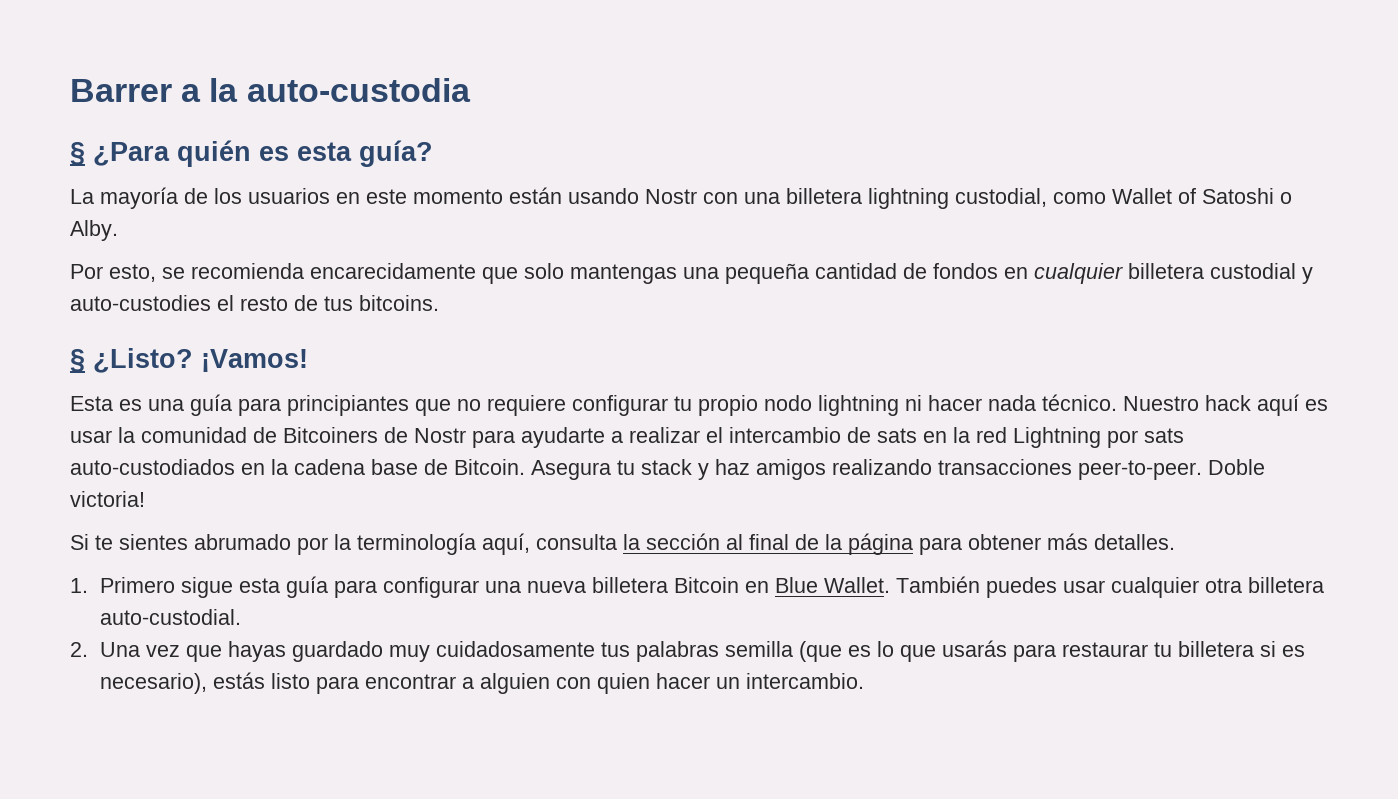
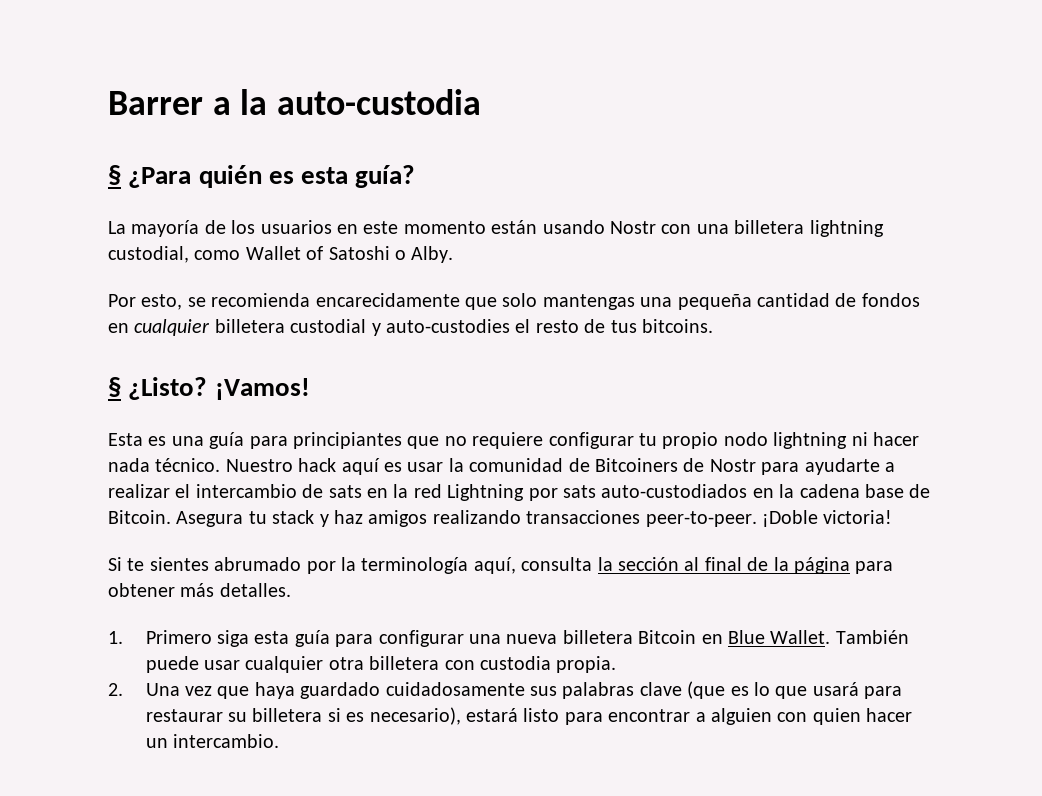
[1208,459,1265,475] Doble -> [762,510,818,527] ¡Doble
[180,577,233,598] sigue -> [217,630,250,647] siga
[985,577,1057,598] puedes -> [145,656,199,673] puede
[99,609,241,625] auto-custodial. -> [444,656,617,673] con custodia propia.
[227,641,793,662] hayas guardado muy cuidadosamente tus palabras semilla -> [254,682,682,699] haya guardado cuidadosamente sus palabras clave
[941,640,1007,657] usarás -> [812,682,859,696] usará
[1153,642,1172,657] tu -> [228,712,248,722] su
[212,672,265,689] estás -> [466,708,519,722] estará

